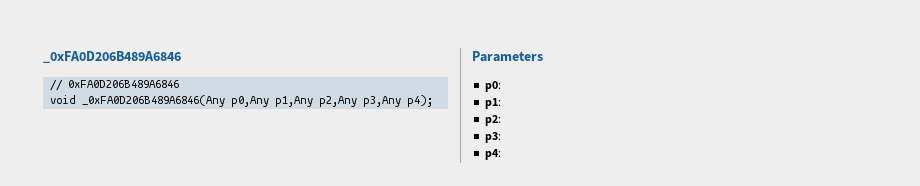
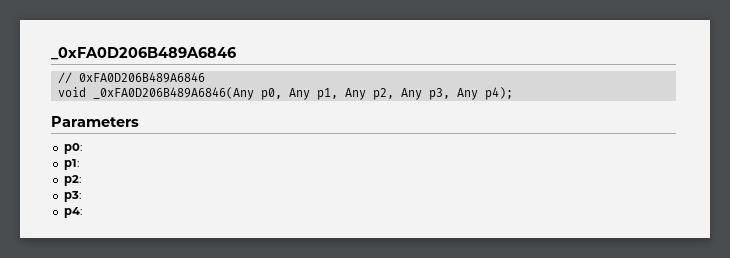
[231,96,402,107] p0,Any p1,Any p2,Any p3,Any -> [260,88,478,100] p0, Any p1, Any p2, Any p3, Any

